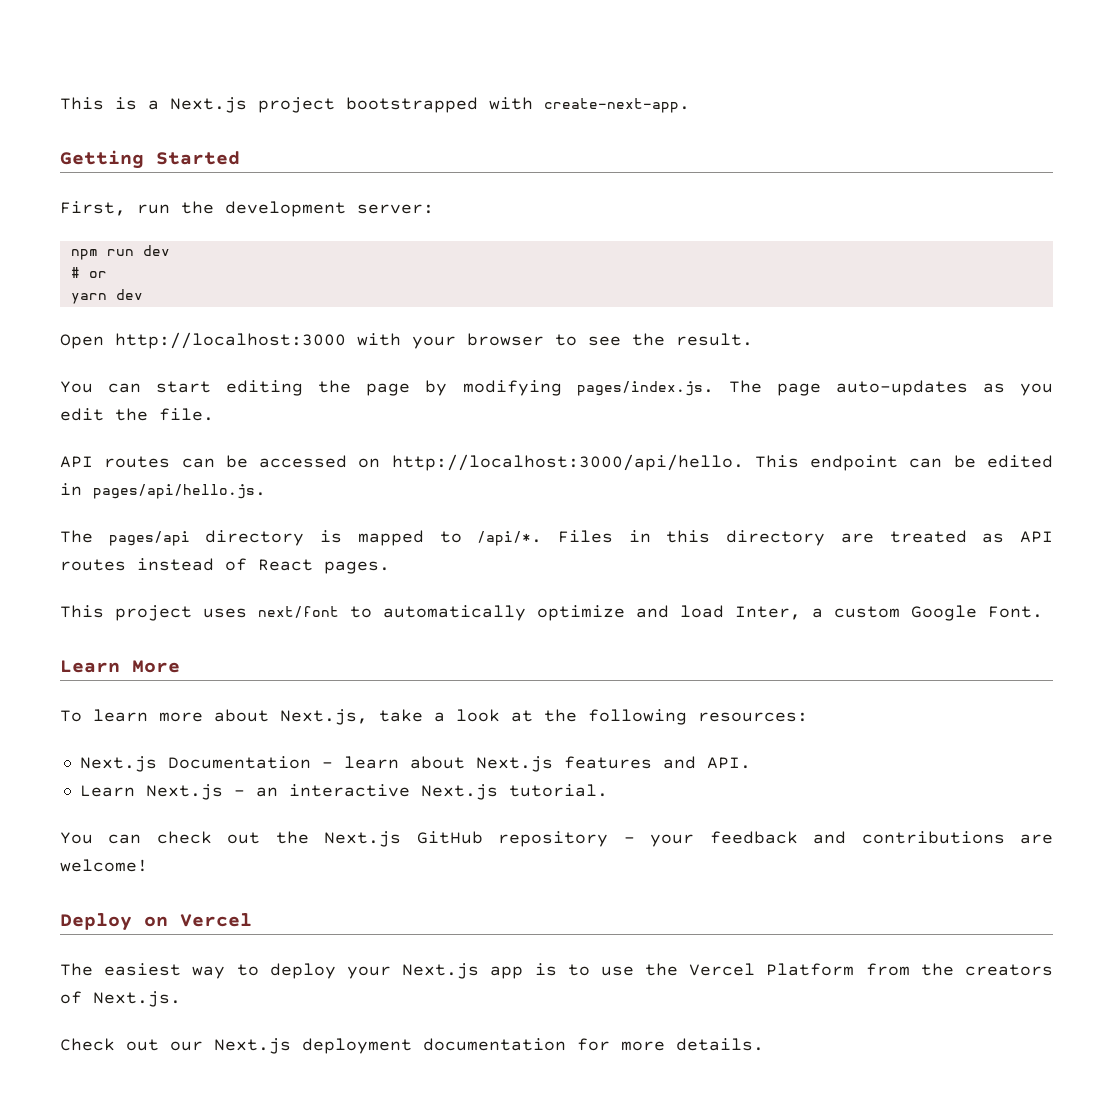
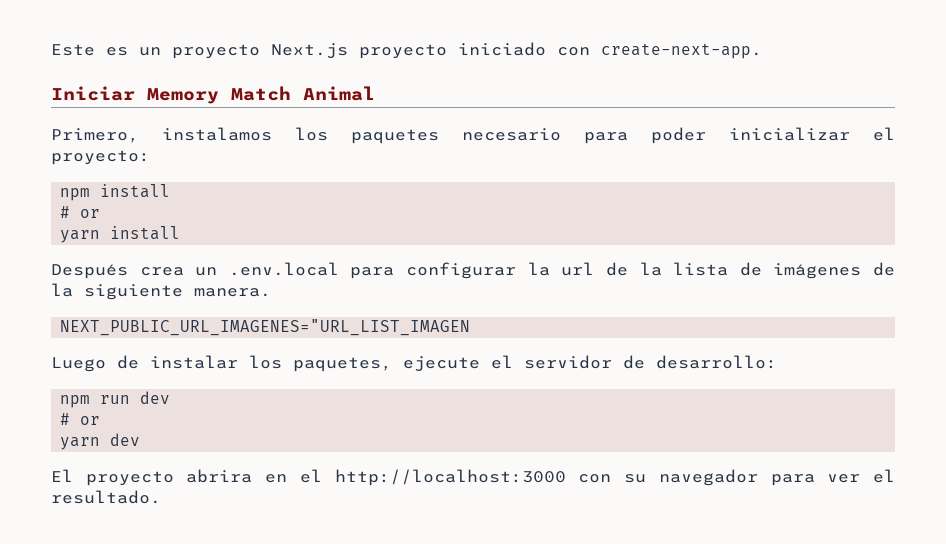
[60,97,690,113] [60,150,240,169] [60,201,434,217] This is a Next.js project bootstrapped with create-next-app. // Getting Started // First, run the development server: -> [51,42,762,59] [51,86,375,104] [51,127,895,144] [51,150,150,165] [60,184,171,201] [60,206,101,218] [60,226,181,243] [51,262,896,279] [51,283,271,300] [60,319,471,336] [51,355,777,372] Este es un proyecto Next.js proyecto iniciado con create-next-app. // Iniciar Memory Match Animal // Primero, instalamos los paquetes necesario para poder inicializar el proyecto: // npm install // # or // yarn install // Después crea un .env.local para configurar la url de la lista de imágenes de la siguiente manera. // NEXT_PUBLIC_URL_IMAGENES="URL_LIST_IMAGEN // Luego de instalar los paquetes, ejecute el servidor de desarrollo:
[60,332,753,349] [60,380,1053,396] [60,408,214,421] [60,454,1053,471] [60,483,266,499] [60,530,1053,546] [60,558,390,574] [60,605,1043,621] [60,660,180,673] [60,709,808,725] [79,756,751,772] [79,784,608,800] [60,831,1053,847] [60,859,148,872] [60,913,252,931] [60,963,1053,979] [60,991,181,1007] [60,1038,764,1054] Open http://localhost:3000 with your browser to see the result. // You can start editing the page by modifying pages/index.js. The page auto-updates as you edit the file. // API routes can be accessed on http://localhost:3000/api/hello. This endpoint can be edited in pages/api/hello.js. // The pages/api directory is mapped to /api/*. Files in this directory are treated as API routes instead of React pages. // This project uses next/font to automatically optimize and load Inter, a custom Google Font. // Learn More // To learn more about Next.js, take a look at the following resources: // Next.js Documentation - learn about Next.js features and API. // Learn Next.js - an interactive Next.js tutorial. // You can check out the Next.js GitHub repository - your feedback and contributions are welcome! // Deploy on Vercel // The easiest way to deploy your Next.js app is to use the Vercel Platform from the creators of Next.js. // Check out our Next.js deployment documentation for more details. -> [51,469,896,486] [51,490,161,504] El proyecto abrira en el http://localhost:3000 con su navegador para ver el resultado.

